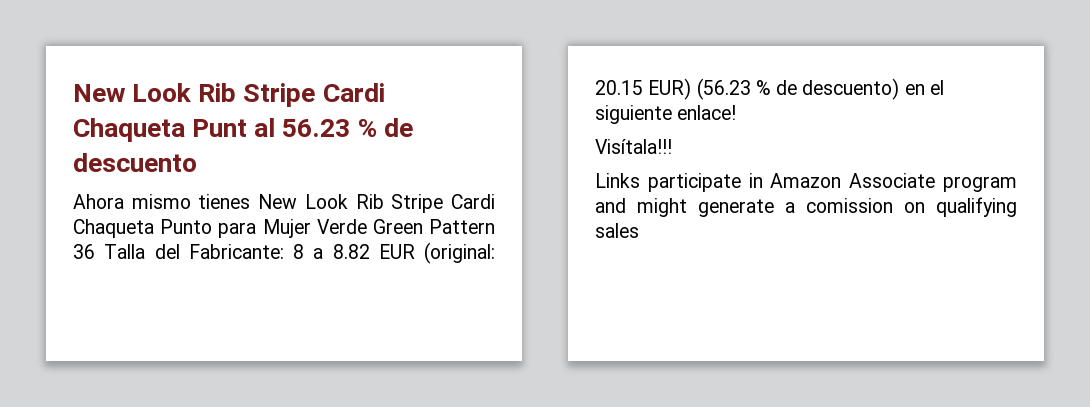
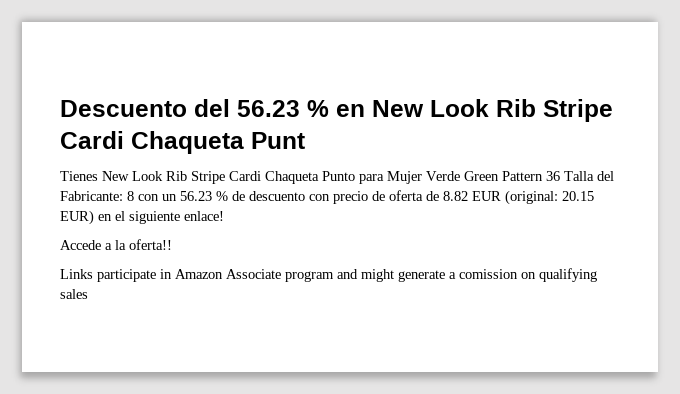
(73, 93) none -> [60,99,365,117] Descuento del 56.23 % en
[254,118,413,137] [73,153,197,172] [73,194,251,209] al 56.23 % de descuento // Ahora mismo tienes -> [60,171,98,181] // Tienes
[313,248,324,259] a -> [138,190,439,204] con un 56.23 % de descuento con precio de oferta de
[696,78,900,100] (56.23 % de descuento) -> (94, 217) none
[595,139,672,154] Visítala!!! -> [60,239,172,250] Accede a la oferta!!

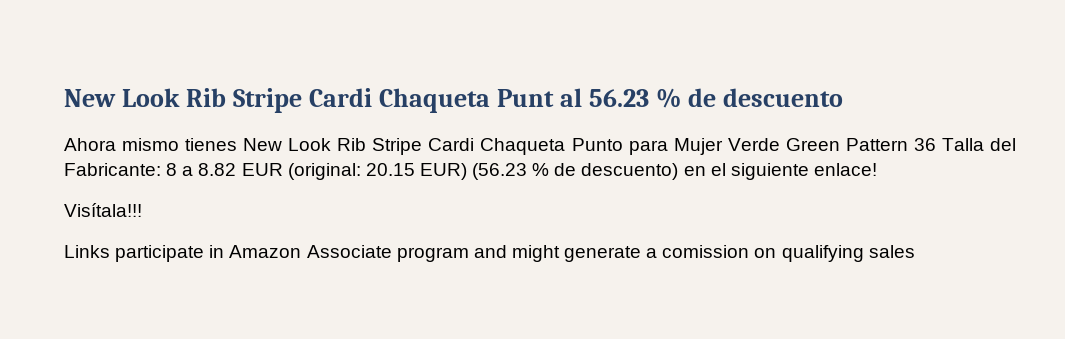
[60,99,365,117] Descuento del 56.23 % en -> (64, 98) none
[60,171,98,181] // Tienes -> [560,88,844,108] [64,138,238,151] al 56.23 % de descuento // Ahora mismo tienes
[138,190,439,204] con un 56.23 % de descuento con precio de oferta de -> [182,166,194,176] a
(94, 217) none -> [472,163,679,180] (56.23 % de descuento)
[60,239,172,250] Accede a la oferta!! -> [64,203,142,217] Visítala!!!

